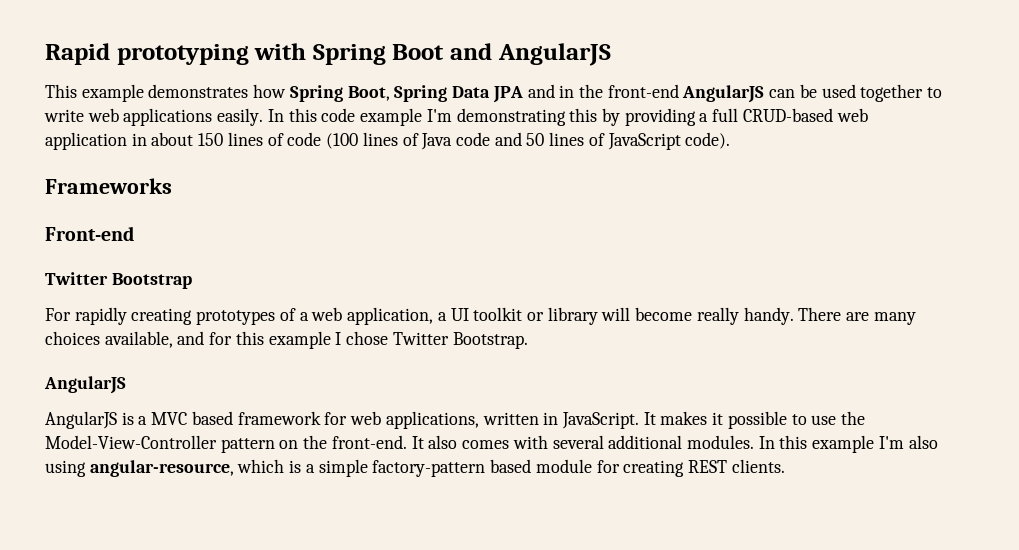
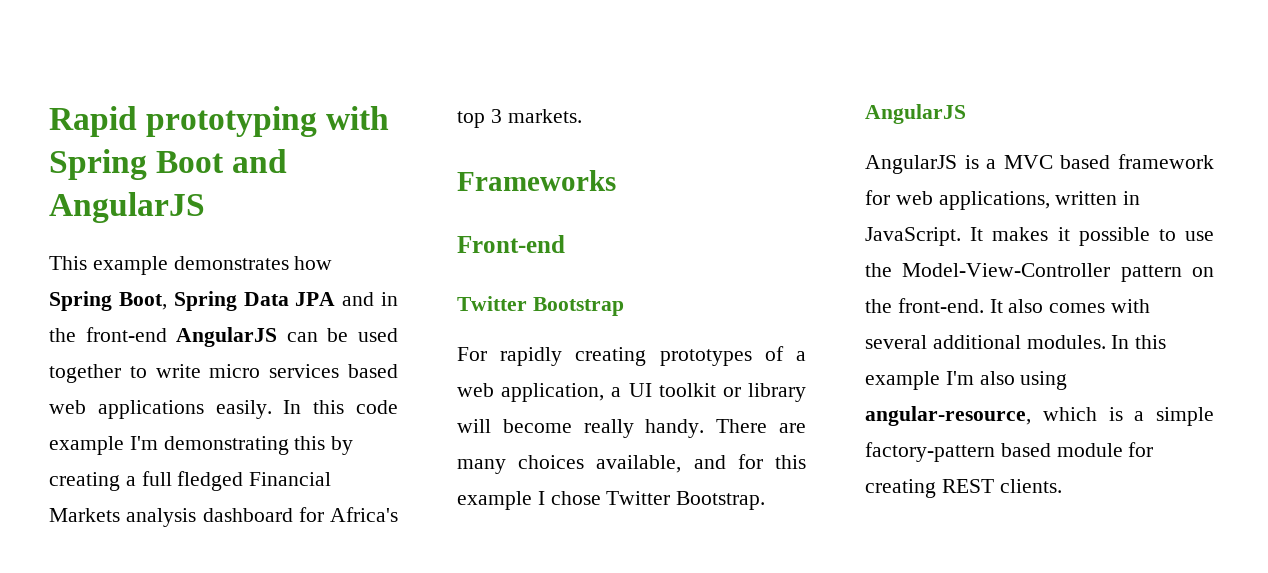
(84, 115) none -> [209,364,399,378] micro services based
[624,108,696,126] providing -> [49,472,120,491] creating
[742,108,868,122] [45,132,731,150] CRUD-based web application in about 150 lines of code (100 lines of Java code and 50 lines of JavaScript code). -> [177,471,332,491] [49,507,398,527] [457,109,582,128] fledged Financial Markets analysis dashboard for Africa's top 3 markets.

